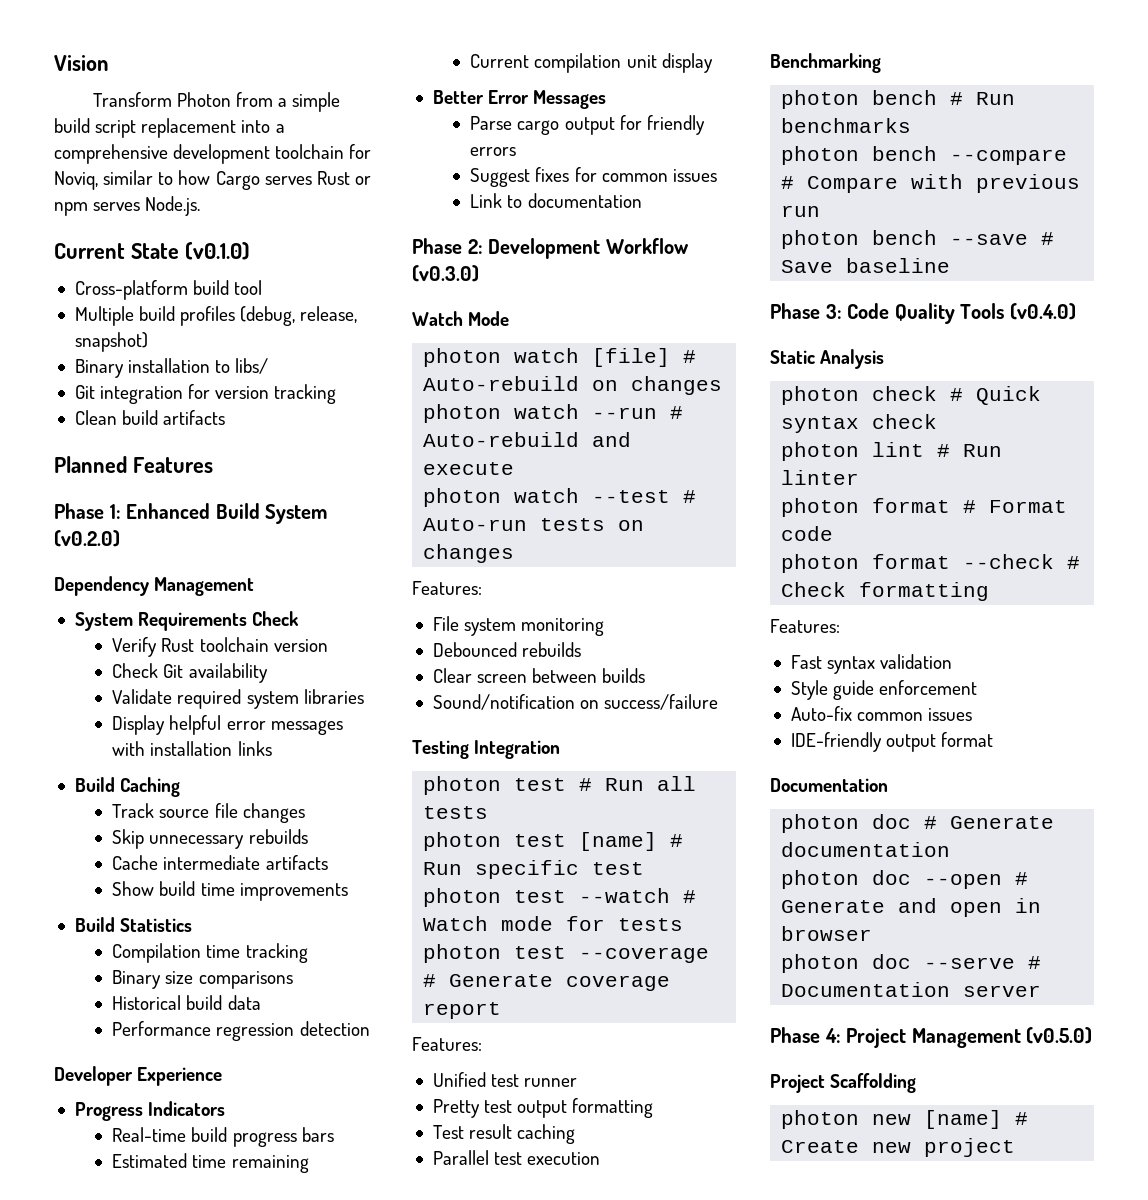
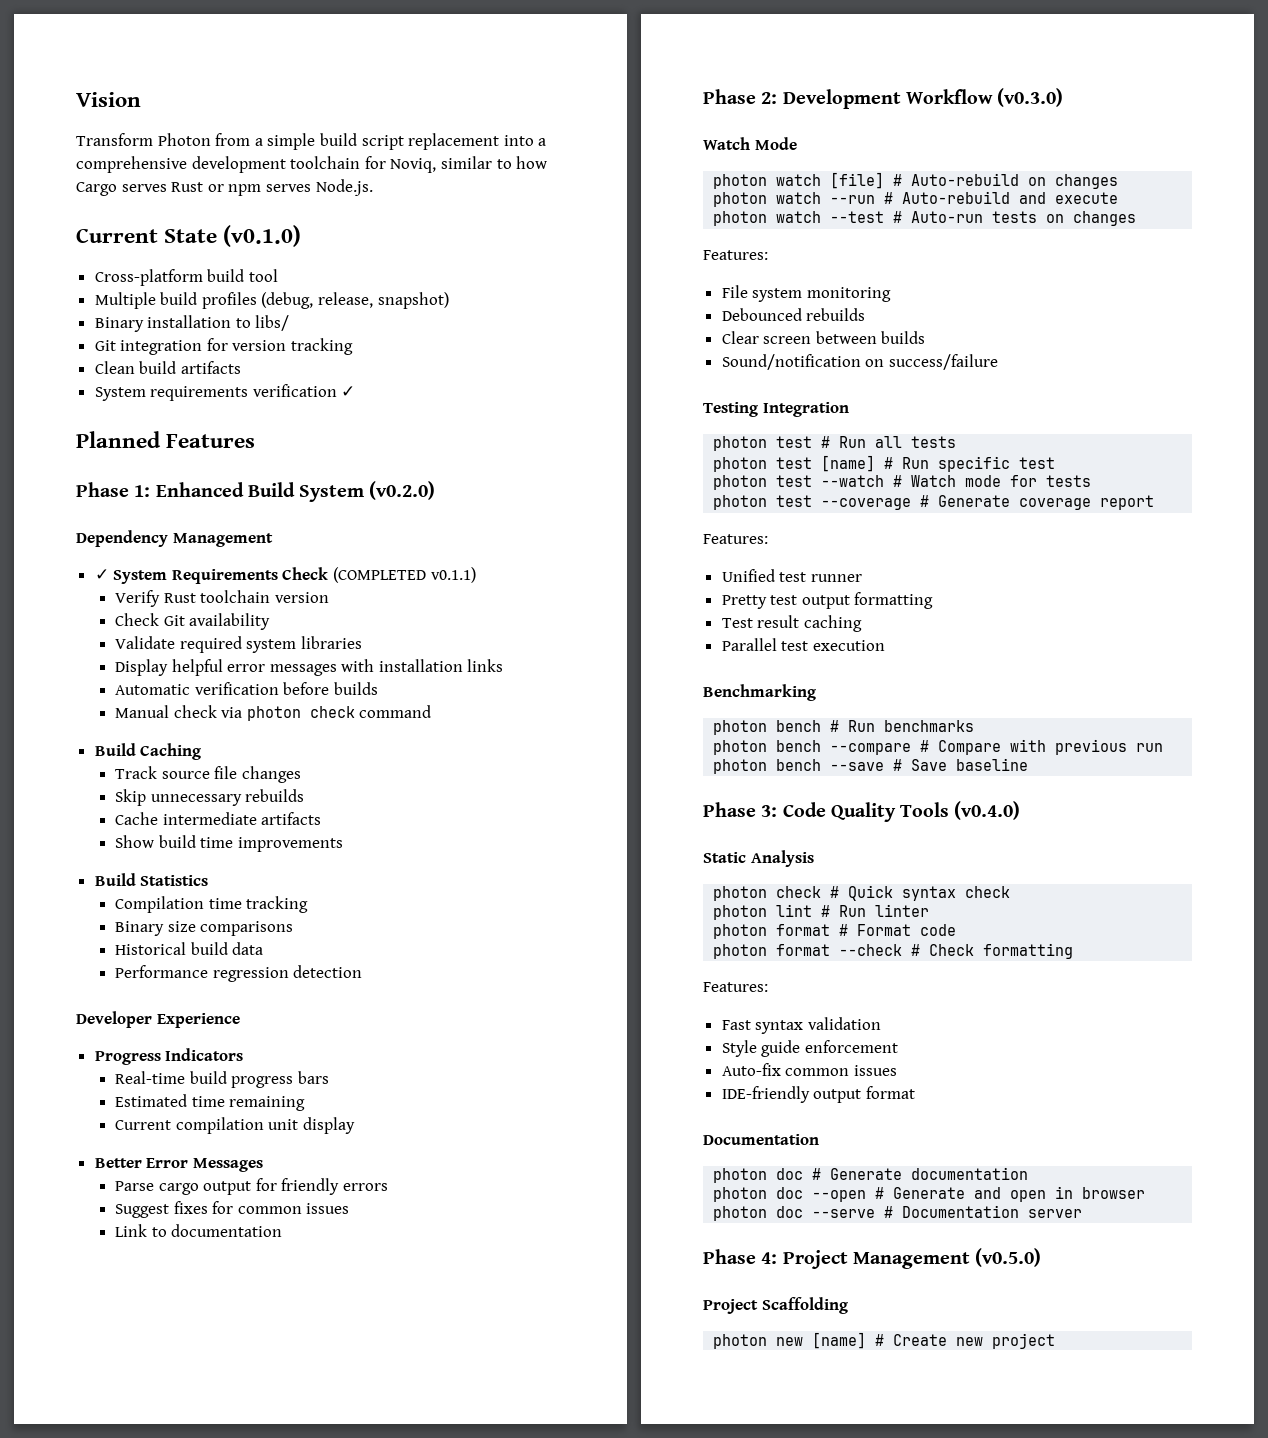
(226, 417) none -> [94,384,356,401] // System requirements verification ✓
(255, 586) none -> [94,569,109,580] ✓
(300, 618) none -> [333,567,476,583] (COMPLETED v0.1.1)
(272, 748) none -> [114,682,378,695] [114,705,432,721] // Automatic verification before builds // Manual check via photon check command

